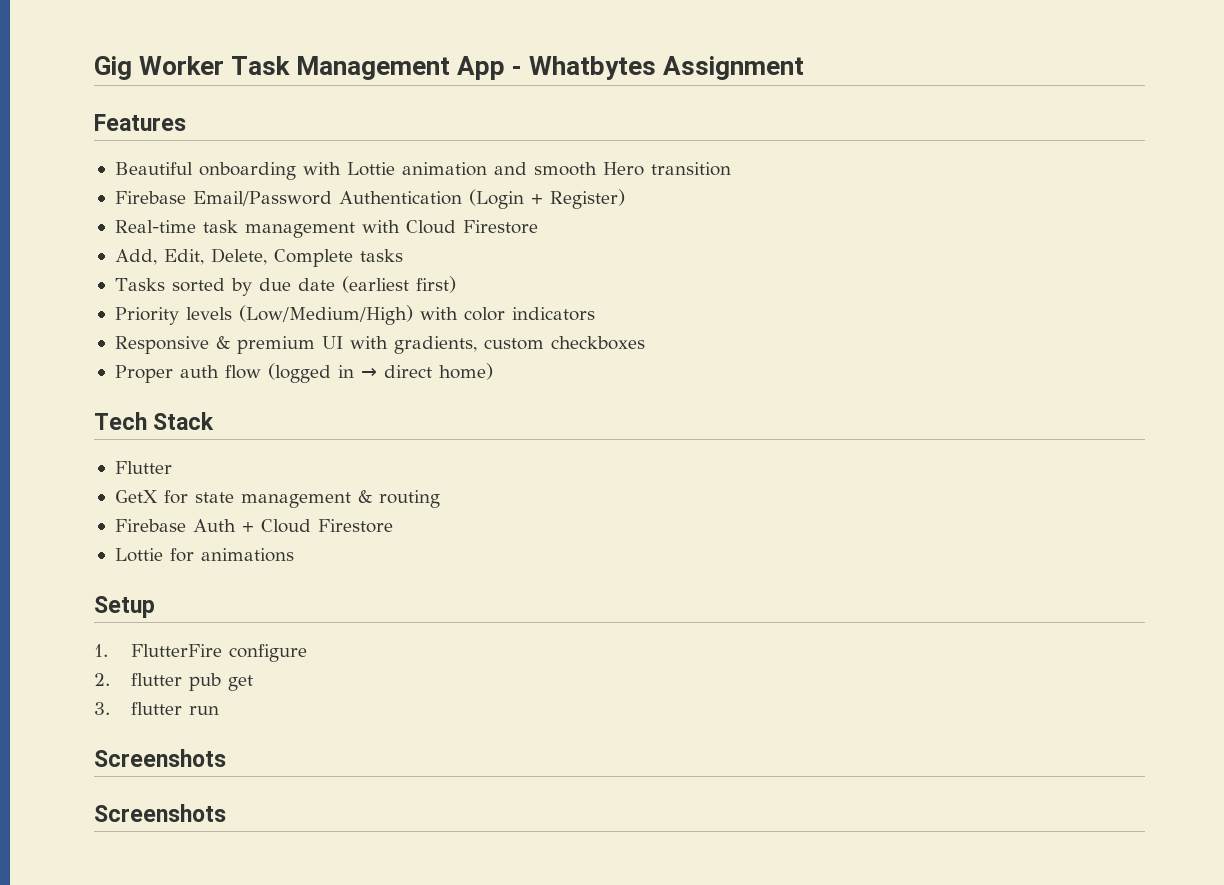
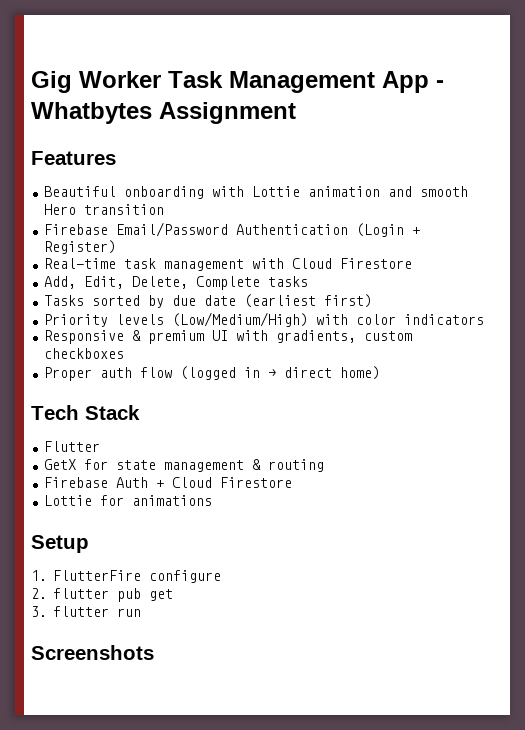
[94,804,226,822] // Screenshots -> (154, 652) none

